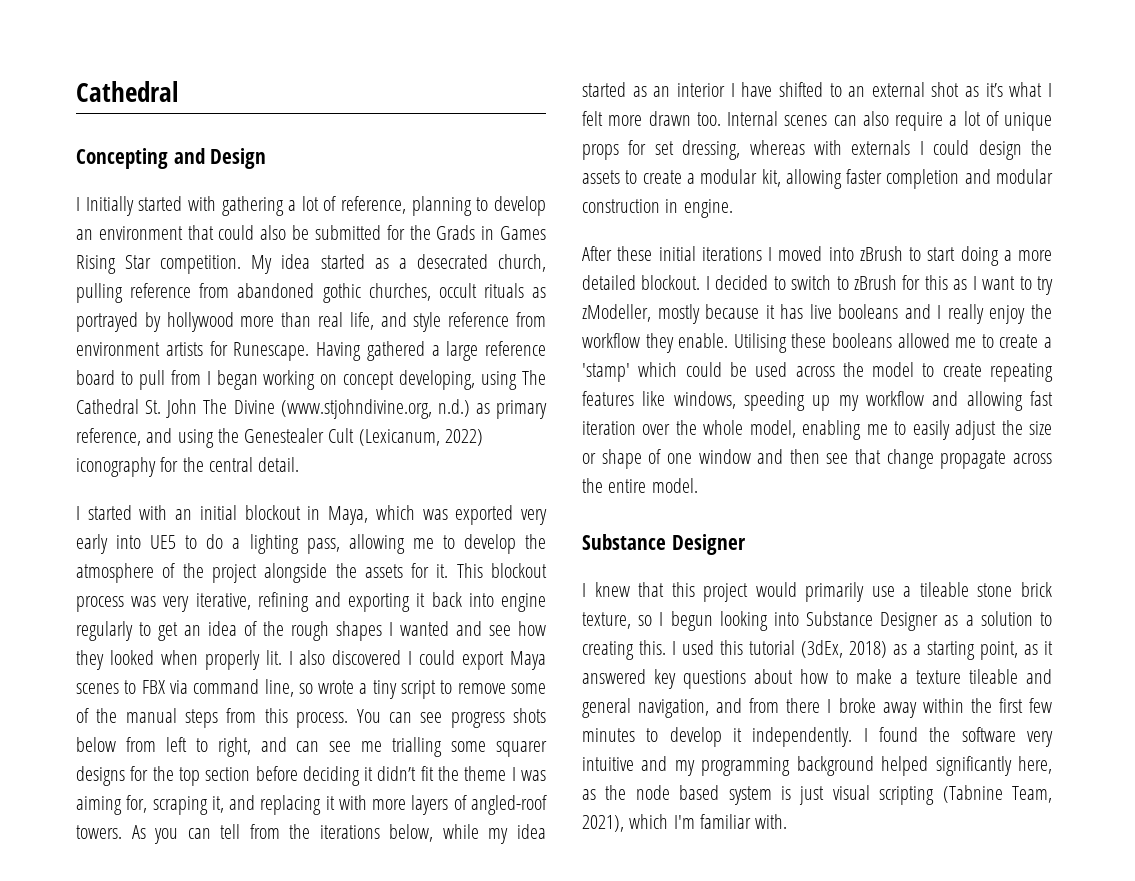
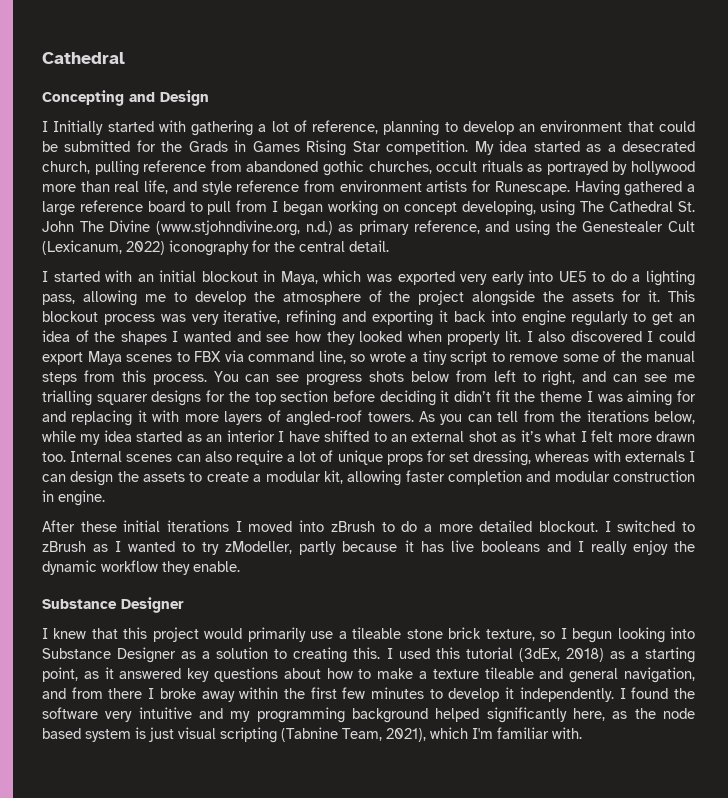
[260,225,287,240] also -> (695, 126) none
[291,621,329,641] rough -> (116, 336) none
[451,741,487,752] some -> (92, 398) none
[126,795,224,815] for, scraping it, -> [677,390,696,402] for
[933,140,970,155] could -> [42,474,66,482] can
[927,246,999,266] start doing -> [401,521,418,532] do
[715,275,948,290] decided to switch to zBrush for this -> [617,520,695,532] [42,541,86,552] switched to zBrush
[982,276,1016,290] want -> [128,541,176,552] wanted
[657,304,700,324] mostly -> [299,541,337,555] partly
(1052, 311) none -> [42,560,97,575] dynamic
[733,333,1052,353] [582,362,1053,382] [582,391,1053,411] [582,420,1052,440] [582,449,1052,469] [582,478,698,493] Utilising these booleans allowed me to create a 'stamp' which could be used across the model to create repeating features like windows, speeding up my workflow and allowing fast iteration over the whole model, enabling me to easily adjust the size or shape of one window and then see that change propagate across the entire model. -> (240, 566) none

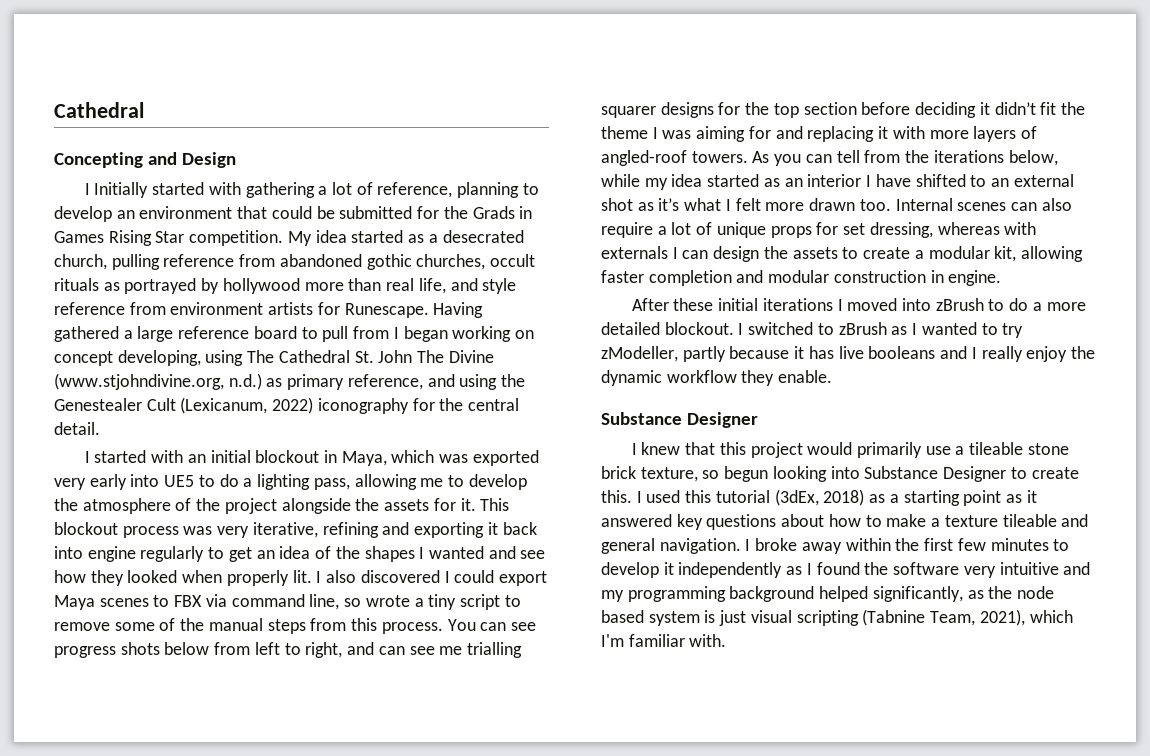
[560,628,567,639] I -> (720, 474) none
[181,647,348,663] as a solution to creating -> [1010,467,1079,479] to create
[42,667,78,682] point, -> [963,490,1002,506] point
[624,667,695,683] [42,687,143,699] navigation, and from there -> [659,538,741,554] navigation.
[519,687,614,702] independently. -> [678,562,803,578] independently as
[486,707,606,723] significantly here, -> [872,586,963,602] significantly,

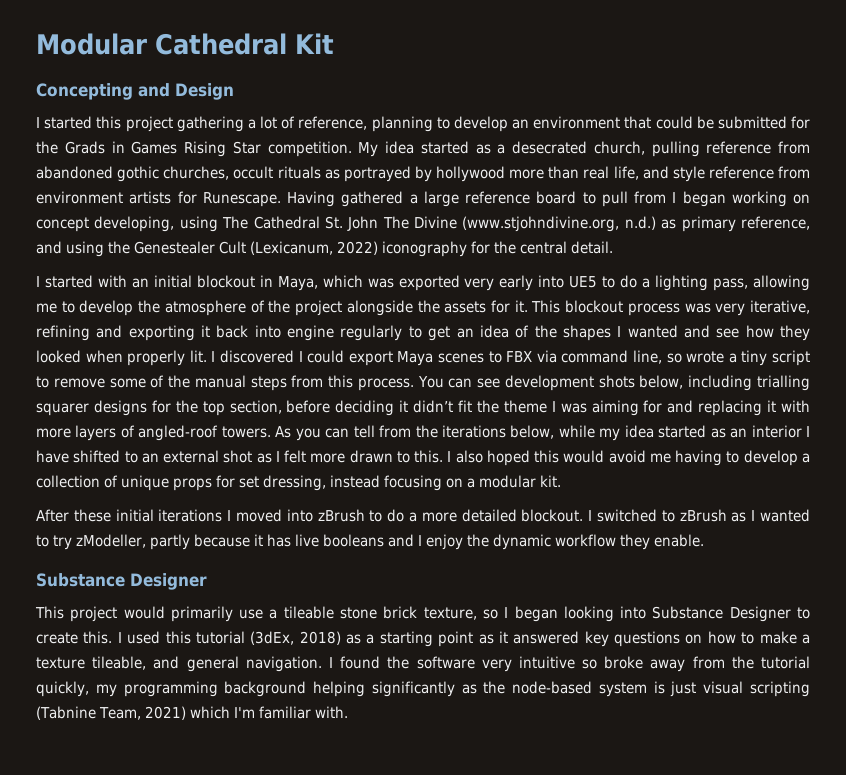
[54,102,144,118] Cathedral -> [36,33,334,55] Modular Cathedral Kit
[94,182,241,198] Initially started with -> [44,116,173,132] started this project
[326,570,357,583] also -> (216, 356) none
[54,642,463,658] progress shots below from left to right, and can see me -> [504,375,753,391] development shots below, including
[803,102,857,115] section -> [229,400,282,414] section,
[658,198,722,211] it’s what -> (272, 458) none
[859,198,1072,211] [601,222,692,238] too. Internal scenes can also require a lot -> [396,450,810,466] [36,475,100,488] to this. I also hoped this would avoid me having to develop a collection
[937,222,1037,235] [601,246,1083,262] [601,270,1002,286] whereas with externals I can design the assets to create a modular kit, allowing faster completion and modular construction in engine. -> [330,475,561,491] instead focusing on a modular kit.
[981,346,1023,362] really -> (422, 540) none
[631,442,746,455] I knew that this -> [35,606,64,619] This
[724,466,769,482] begun -> [504,606,558,622] I began
[781,514,825,527] about -> [685,634,703,644] on
[1002,514,1057,527] tileable -> [92,656,147,670] tileable,
[755,538,1070,554] [601,562,812,578] broke away within the first few minutes to develop it independently as I -> (333, 662) none
[1063,562,1091,575] [601,586,1055,602] [601,610,644,623] and my programming background helped significantly, as the node based -> [582,656,810,672] [36,681,593,697] so broke away from the tutorial quickly, my programming background helping significantly as the node-based
[979,609,1025,626] 2021), -> [144,706,186,720] 2021)

